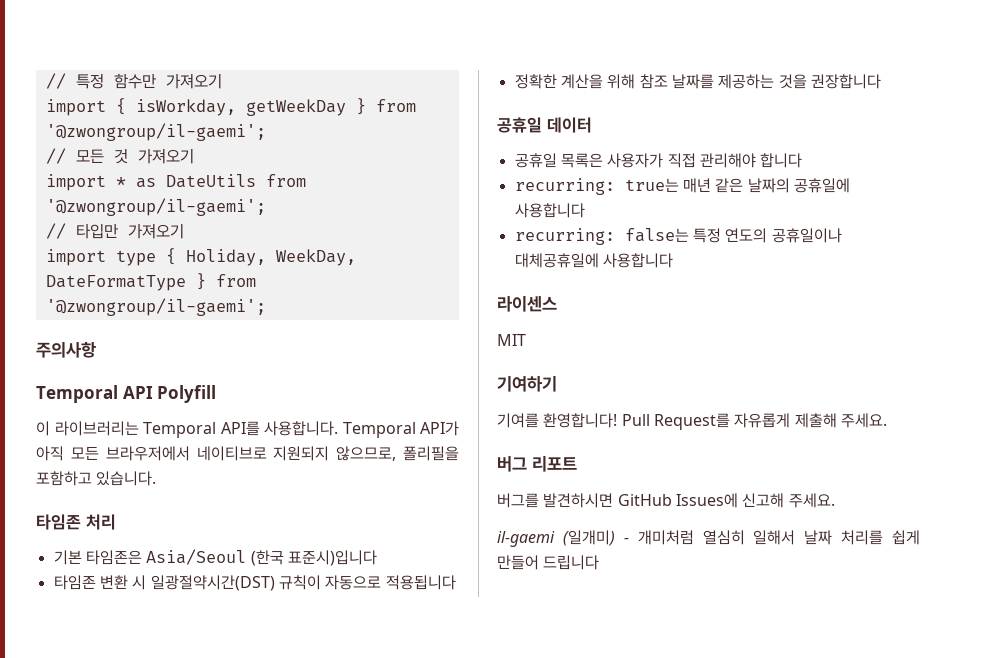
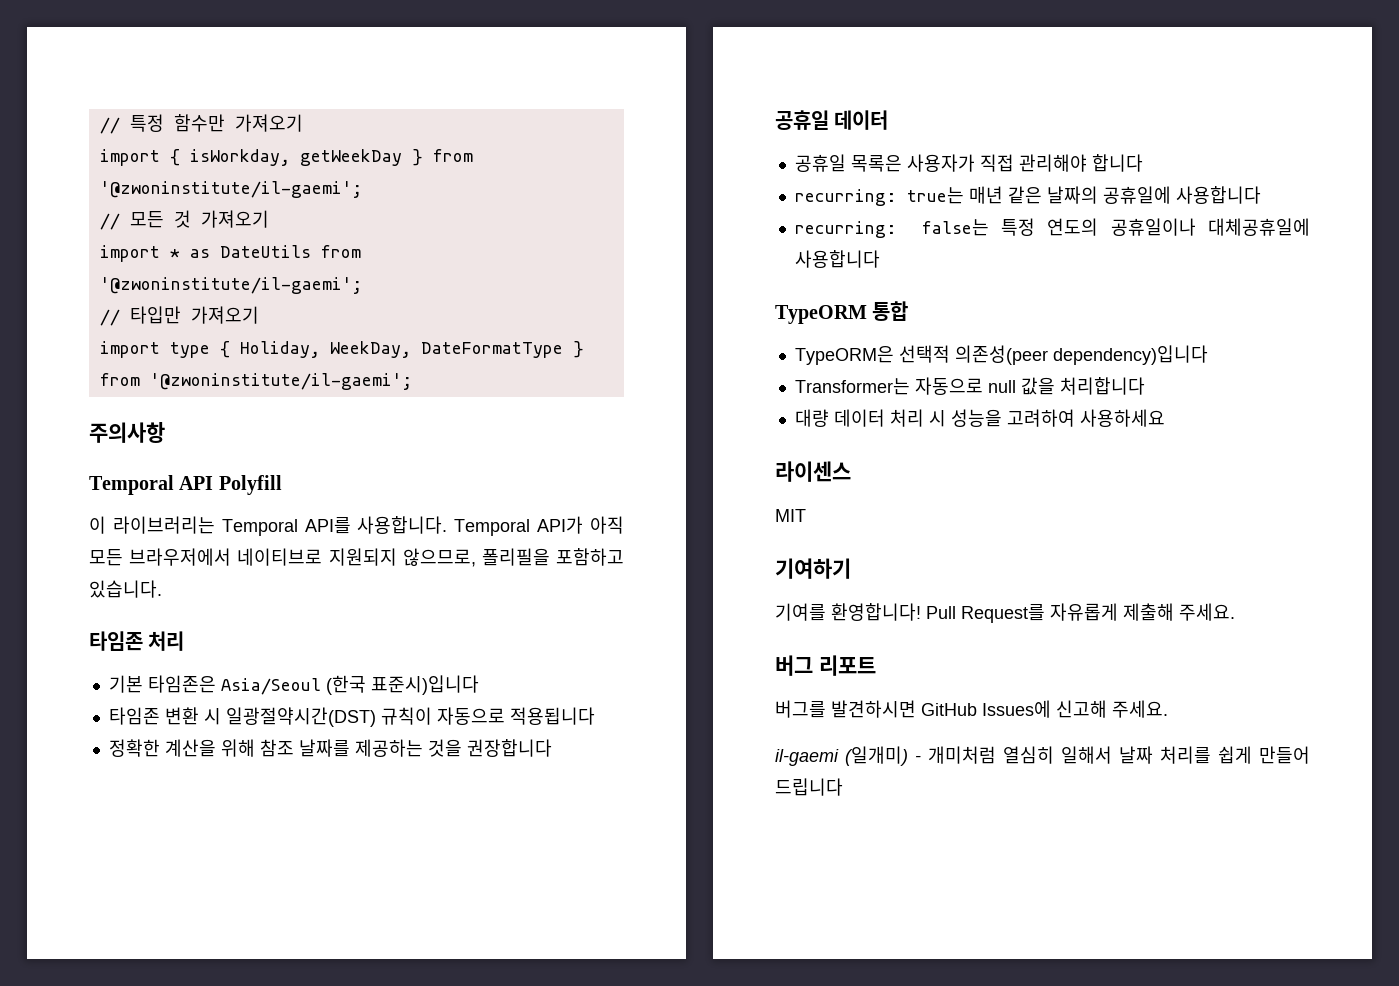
[45,123,266,141] '@zwongroup/il-gaemi'; -> [99,181,362,198] '@zwoninstitute/il-gaemi';
[45,198,266,216] '@zwongroup/il-gaemi'; -> [99,277,362,294] '@zwoninstitute/il-gaemi';
[45,298,266,316] '@zwongroup/il-gaemi'; -> [149,373,412,390] '@zwoninstitute/il-gaemi';
(673, 260) none -> [775,301,909,324] [794,345,1208,365] [794,377,1145,395] [794,409,1165,427] // TypeORM 통합 // TypeORM은 선택적 의존성(peer dependency)입니다 // Transformer는 자동으로 null 값을 처리합니다 // 대량 데이터 처리 시 성능을 고려하여 사용하세요

